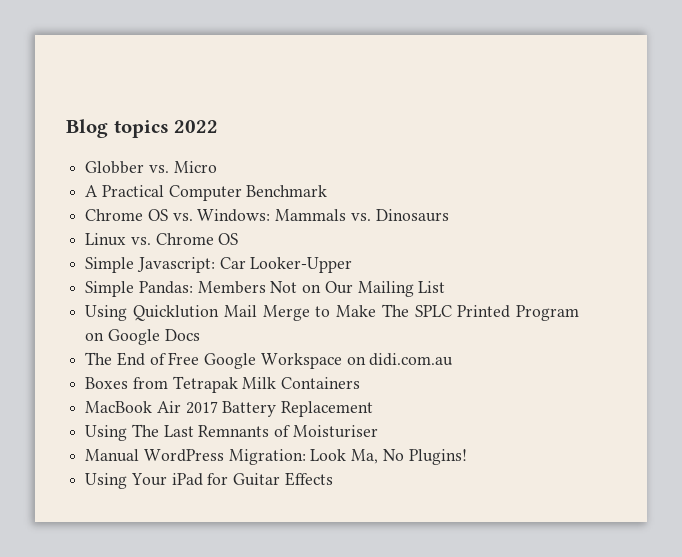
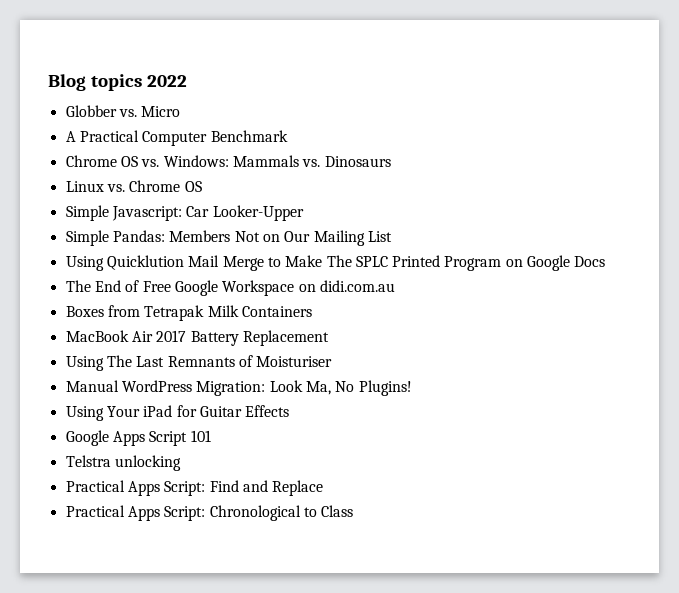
(333, 479) none -> [65,430,211,446] [65,455,181,471] [65,480,324,496] [65,505,354,521] // Google Apps Script 101 // Telstra unlocking // Practical Apps Script: Find and Replace // Practical Apps Script: Chronological to Class

